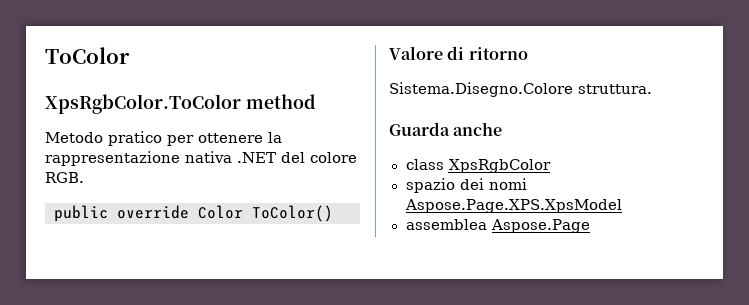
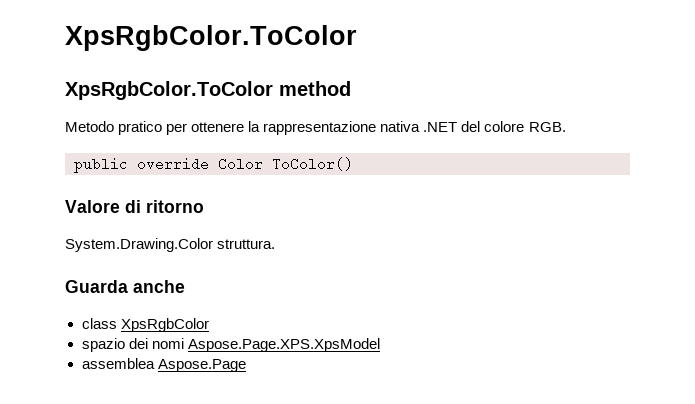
[45,47,130,64] ToColor -> [65,25,357,51] XpsRgbColor.ToColor
[389,82,573,97] Sistema.Disegno.Colore -> [65,238,213,252] System.Drawing.Color

